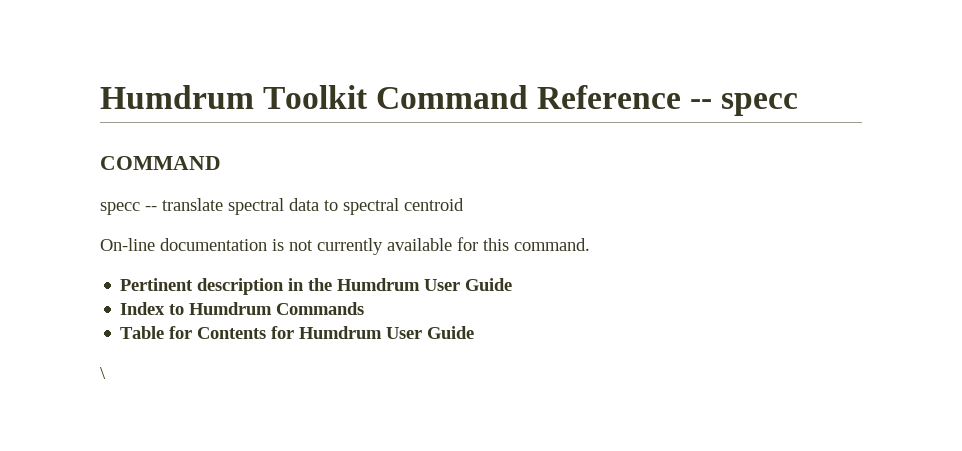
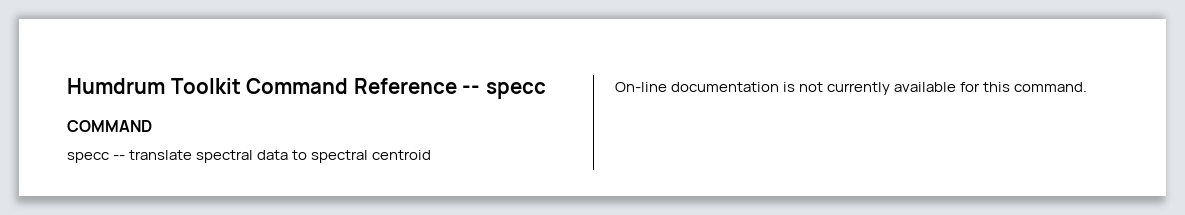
[120,278,513,295] [120,302,365,315] [120,326,475,339] [100,367,106,379] // Pertinent description in the Humdrum User Guide // Index to Humdrum Commands // Table for Contents for Humdrum User Guide // \ -> (1088, 87) none

